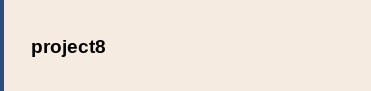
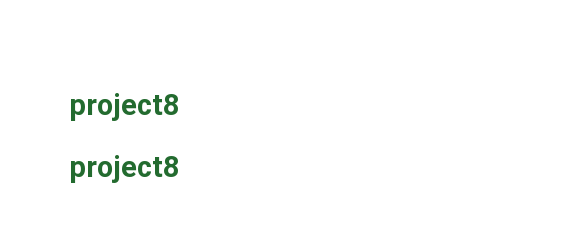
[31,40,106,57] project8 -> [69,93,180,121] [69,155,180,183] project8 // project8

